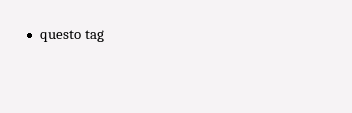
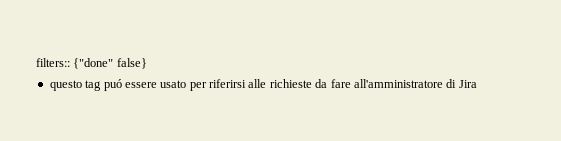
[39,30,104,42] questo tag -> [36,58,147,69] [49,79,477,91] filters:: {"done" false} // questo tag puó essere usato per riferirsi alle richieste da fare all'amministratore di Jira

